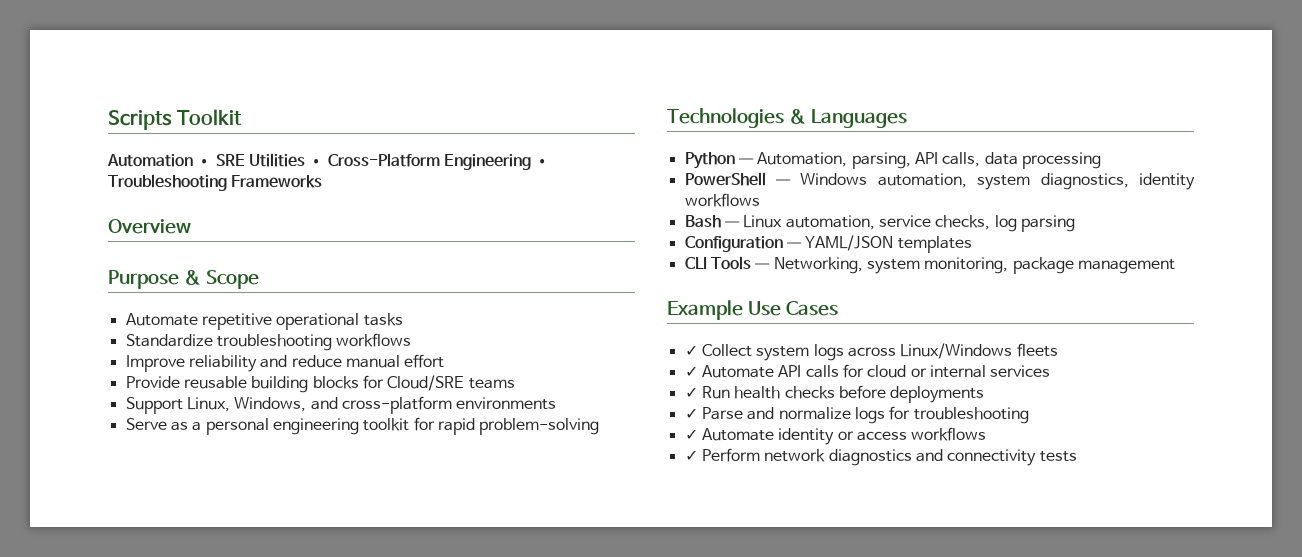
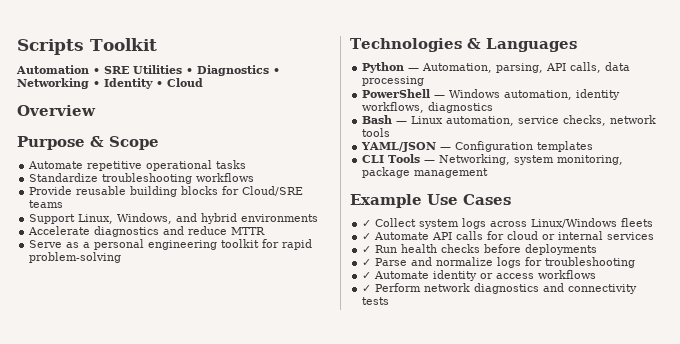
[327,153,550,170] [108,174,323,191] Cross-Platform Engineering • Troubleshooting Frameworks -> [197,65,280,76] [17,78,203,89] Diagnostics • Networking • Identity • Cloud
[125,354,445,372] // Improve reliability and reduce manual effort -> (255, 177) none
[341,396,452,414] cross-platform -> [201,213,238,224] hybrid
(557, 403) none -> [28,226,266,237] // Accelerate diagnostics and reduce MTTR
[977,173,1195,190] [684,193,760,207] system diagnostics, identity workflows -> [576,89,621,100] [362,102,494,113] identity workflows, diagnostics
[994,215,1075,232] [684,235,894,252] log parsing // Configuration — YAML/JSON -> [610,115,657,124] [362,128,391,137] [361,141,534,152] network tools // YAML/JSON — Configuration

